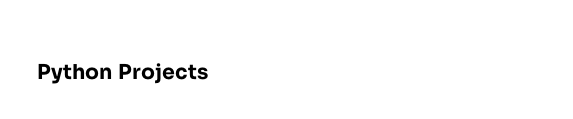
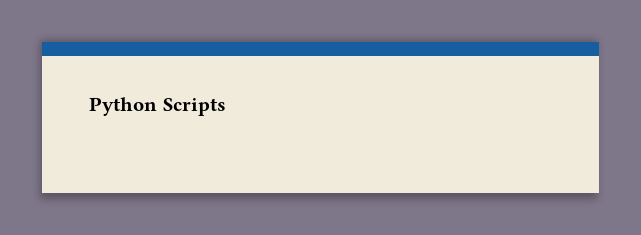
[117,63,208,84] Projects -> [162,98,226,116] Scripts

